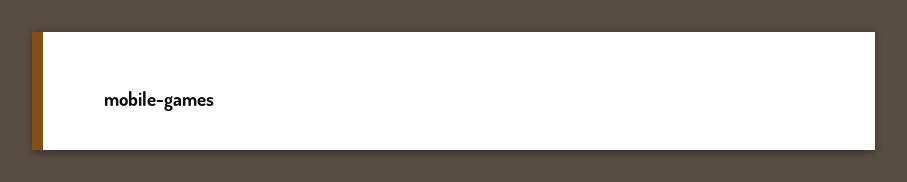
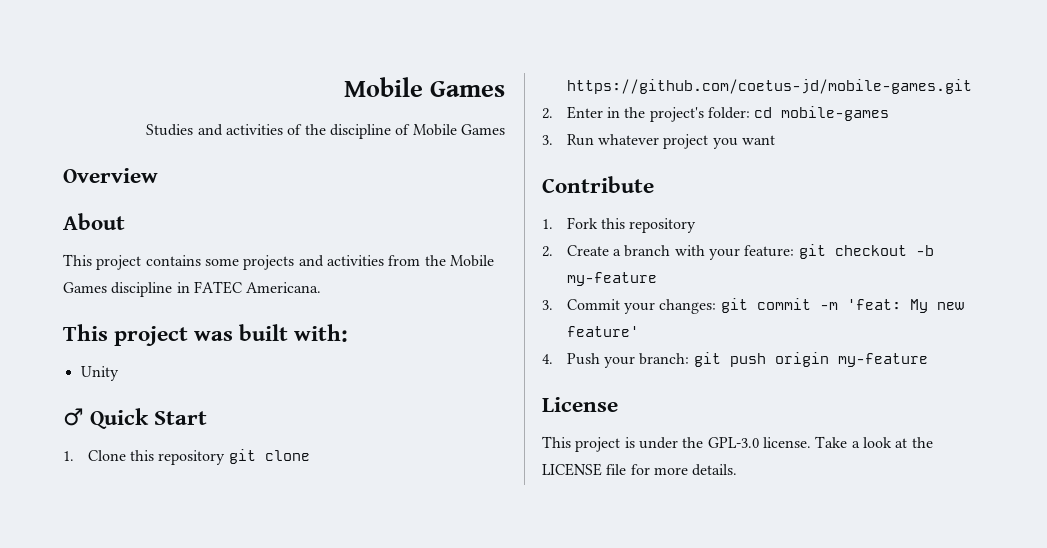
[104,91,214,111] mobile-games -> [343,77,505,97] [146,124,505,139] [63,168,158,183] [63,213,125,230] [63,254,494,270] [63,281,322,297] [63,324,349,346] [80,366,119,381] [63,408,208,429] [63,449,310,465] [566,79,972,94] [542,106,890,122] [542,134,776,149] [542,176,654,193] [542,217,697,233] [542,244,934,260] [566,272,657,286] [542,298,964,314] [566,326,639,337] [542,352,928,368] [542,397,618,412] [542,436,933,452] [542,463,738,476] Mobile Games // Studies and activities of the discipline of Mobile Games // Overview // About // This project contains some projects and activities from the Mobile Games discipline in FATEC Americana. // This project was built with: // Unity // ♂ Quick Start // 1. Clone this repository git clone https://github.com/coetus-jd/mobile-games.git // 2. Enter in the project's folder: cd mobile-games // 3. Run whatever project you want // Contribute // 1. Fork this repository // 2. Create a branch with your feature: git checkout -b my-feature // 3. Commit your changes: git commit -m 'feat: My new feature' // 4. Push your branch: git push origin my-feature // License // This project is under the GPL-3.0 license. Take a look at the LICENSE file for more details.

